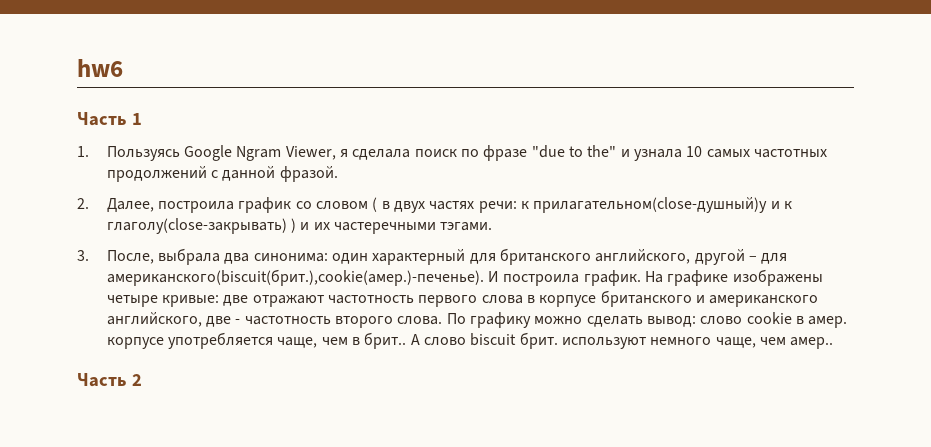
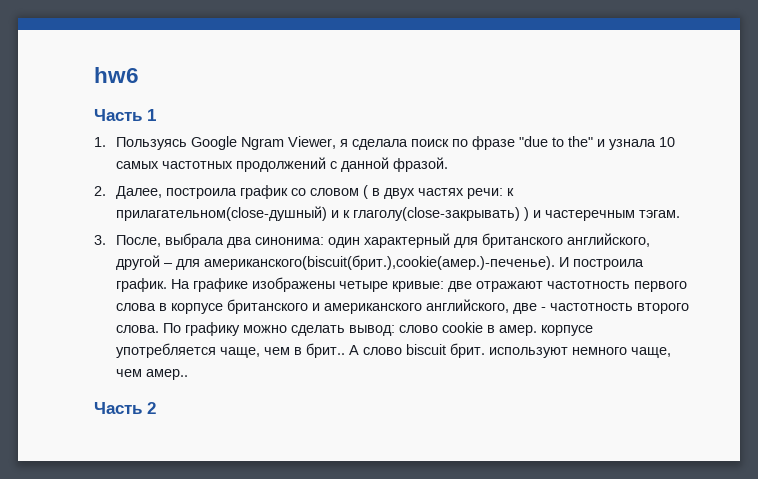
[533,197,768,213] прилагательном(close-душный)у -> [116,206,328,221] прилагательном(close-душный)
[313,222,493,234] их частеречными тэгами. -> [545,210,681,221] частеречным тэгам.

